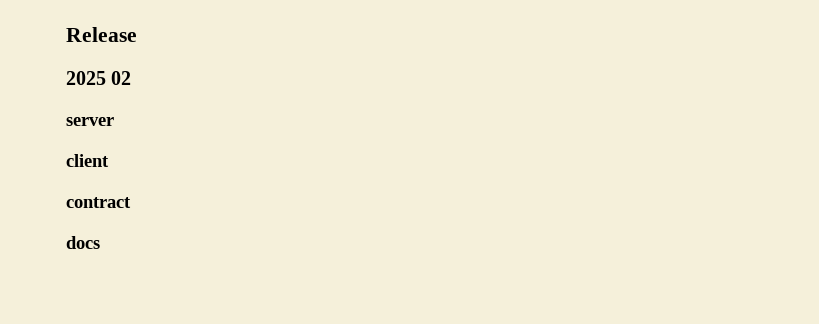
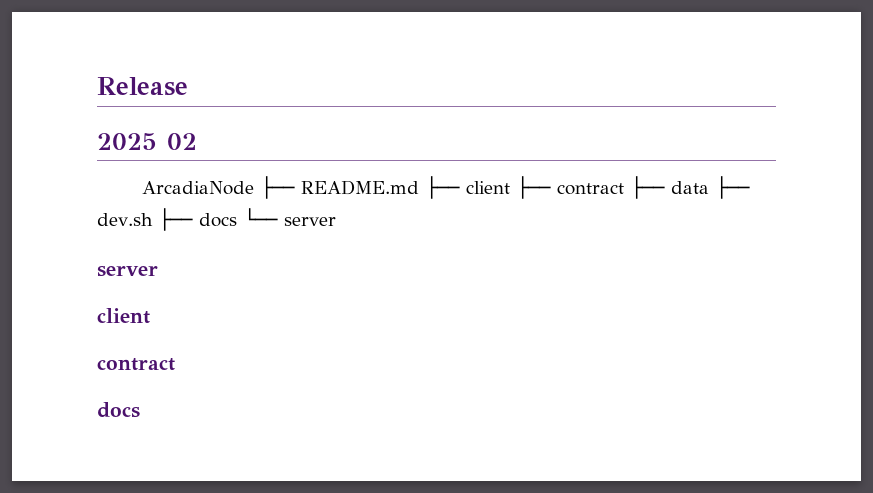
(132, 78) none -> [141,176,750,199] [97,208,336,231] // ArcadiaNode ├── README.md ├── client ├── contract ├── data ├── dev.sh ├── docs └── server

